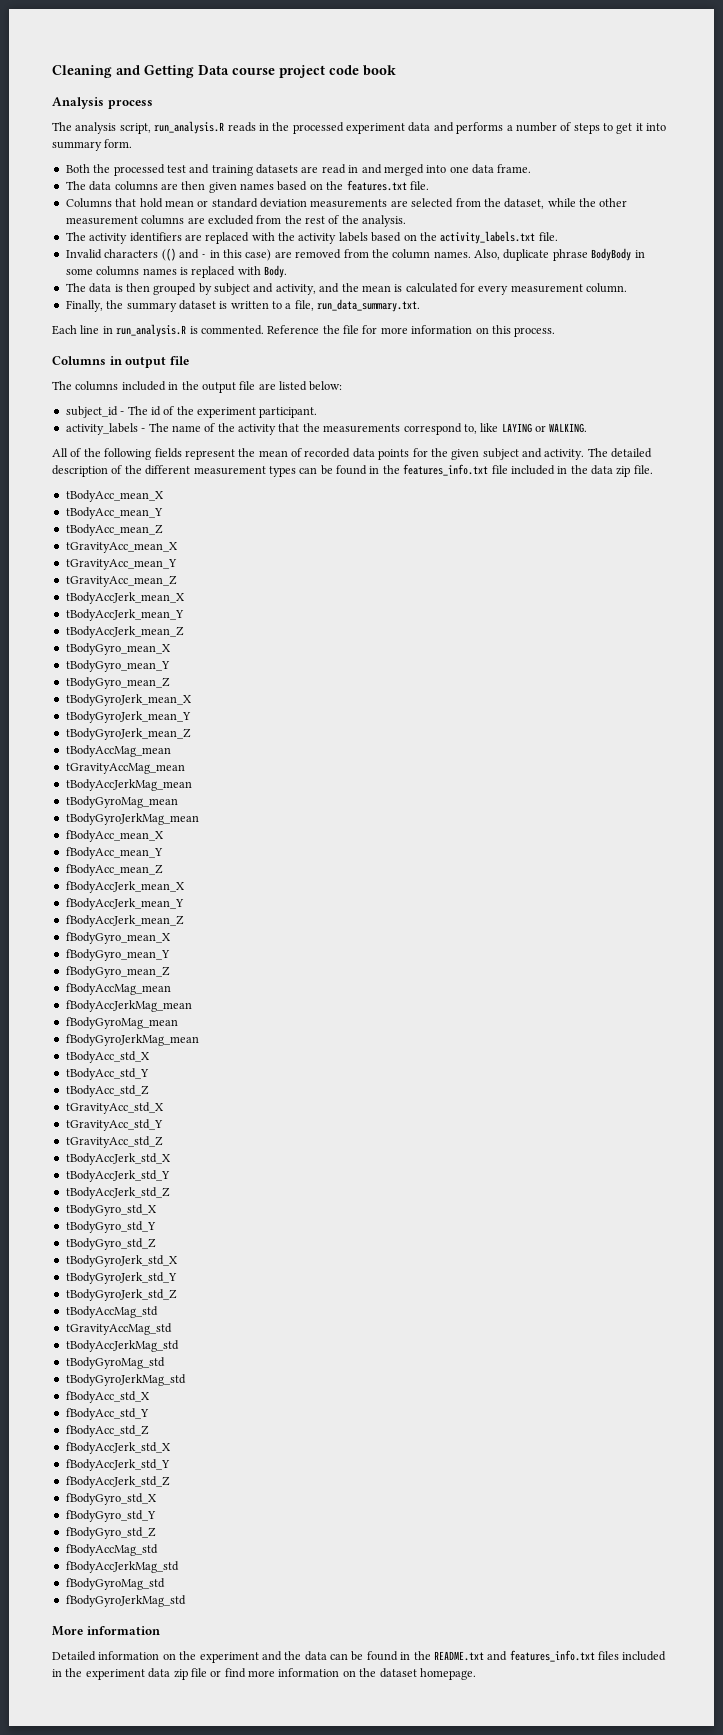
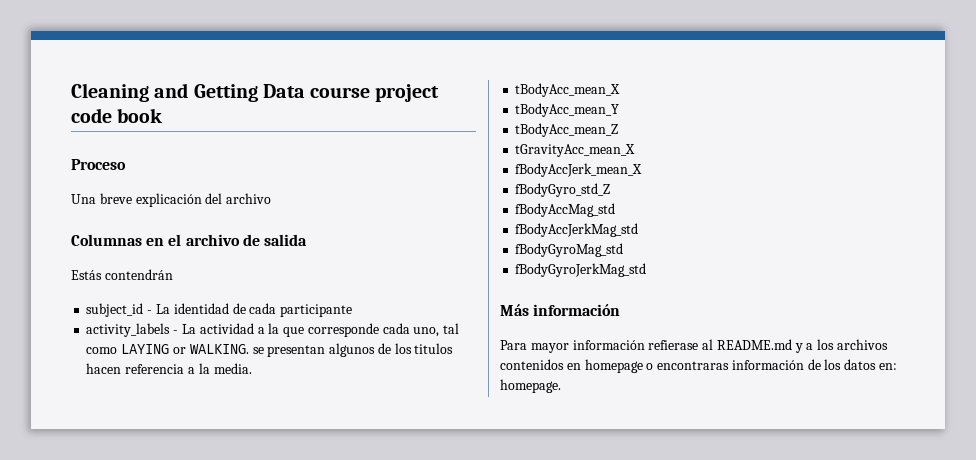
[52,97,153,109] [52,121,667,134] [52,139,133,151] [65,164,532,176] [65,180,429,193] [65,198,628,209] [65,215,407,227] [65,231,558,244] [65,248,645,261] [65,265,287,278] [65,283,628,295] [65,299,421,312] [52,324,556,337] [52,356,189,368] [52,381,343,393] [65,406,318,418] [65,423,588,435] [52,448,653,460] [52,464,653,477] [65,490,164,502] [65,507,163,519] [65,524,163,536] [65,542,178,553] [65,559,177,570] [65,575,177,587] [65,592,185,604] [65,609,184,621] [65,626,184,638] [65,643,171,655] [65,660,170,672] [65,677,170,689] [65,694,192,706] [65,711,191,723] [65,728,191,740] [65,745,171,757] [65,763,185,774] [65,779,192,791] [65,796,178,808] [65,813,199,825] [65,830,164,842] [65,847,163,859] [65,864,163,876] [65,881,185,893] [65,898,184,910] [65,915,184,927] [65,932,171,944] [65,949,170,961] [65,966,170,978] [65,983,171,995] [65,1000,192,1012] [65,1017,178,1029] [65,1034,199,1046] [65,1051,150,1063] [65,1068,149,1080] [65,1085,149,1097] [65,1102,164,1114] [65,1119,163,1131] [65,1136,163,1148] [65,1153,171,1165] [65,1170,170,1182] [65,1187,170,1199] [65,1204,157,1216] [65,1221,156,1233] [65,1238,156,1250] [65,1255,178,1267] [65,1272,177,1284] [65,1289,177,1301] [65,1306,158,1318] [65,1323,172,1335] [65,1340,179,1352] [65,1357,165,1369] [65,1374,186,1386] [65,1391,150,1403] [65,1408,149,1420] [65,1425,149,1437] [65,1442,171,1454] [65,1459,170,1471] [65,1476,170,1488] [65,1493,157,1505] [65,1510,156,1522] Analysis process // The analysis script, run_analysis.R reads in the processed experiment data and performs a number of steps to get it into summary form. // Both the processed test and training datasets are read in and merged into one data frame. // The data columns are then given names based on the features.txt file. // Columns that hold mean or standard deviation measurements are selected from the dataset, while the other measurement columns are excluded from the rest of the analysis. // The activity identifiers are replaced with the activity labels based on the activity_labels.txt file. // Invalid characters (() and - in this case) are removed from the column names. Also, duplicate phrase BodyBody in some columns names is replaced with Body. // The data is then grouped by subject and activity, and the mean is calculated for every measurement column. // Finally, the summary dataset is written to a file, run_data_summary.txt. // Each line in run_analysis.R is commented. Reference the file for more information on this process. // Columns in output file // The columns included in the output file are listed below: // subject_id - The id of the experiment participant. // activity_labels - The name of the activity that the measurements correspond to, like LAYING or WALKING. // All of the following fields represent the mean of recorded data points for the given subject and activity. The detailed description of the different measurement types can be found in the features_info.txt file included in the data zip file. // tBodyAcc_mean_X // tBodyAcc_mean_Y // tBodyAcc_mean_Z // tGravityAcc_mean_X // tGravityAcc_mean_Y // tGravityAcc_mean_Z // tBodyAccJerk_mean_X // tBodyAccJerk_mean_Y // tBodyAccJerk_mean_Z // tBodyGyro_mean_X // tBodyGyro_mean_Y // tBodyGyro_mean_Z // tBodyGyroJerk_mean_X // tBodyGyroJerk_mean_Y // tBodyGyroJerk_mean_Z // tBodyAccMag_mean // tGravityAccMag_mean // tBodyAccJerkMag_mean // tBodyGyroMag_mean // tBodyGyroJerkMag_mean // fBodyAcc_mean_X // fBodyAcc_mean_Y // fBodyAcc_mean_Z // fBodyAccJerk_mean_X // fBodyAccJerk_mean_Y // fBodyAccJerk_mean_Z // fBodyGyro_mean_X // fBodyGyro_mean_Y // fBodyGyro_mean_Z // fBodyAccMag_mean // fBodyAccJerkMag_mean // fBodyGyroMag_mean // fBodyGyroJerkMag_mean // tBodyAcc_std_X // tBodyAcc_std_Y // tBodyAcc_std_Z // tGravityAcc_std_X // tGravityAcc_std_Y // tGravityAcc_std_Z // tBodyAccJerk_std_X // tBodyAccJerk_std_Y // tBodyAccJerk_std_Z // tBodyGyro_std_X // tBodyGyro_std_Y // tBodyGyro_std_Z // tBodyGyroJerk_std_X // tBodyGyroJerk_std_Y // tBodyGyroJerk_std_Z // tBodyAccMag_std // tGravityAccMag_std // tBodyAccJerkMag_std // tBodyGyroMag_std // tBodyGyroJerkMag_std // fBodyAcc_std_X // fBodyAcc_std_Y // fBodyAcc_std_Z // fBodyAccJerk_std_X // fBodyAccJerk_std_Y // fBodyAccJerk_std_Z // fBodyGyro_std_X // fBodyGyro_std_Y -> [71,159,126,170] [71,193,272,207] [71,234,307,246] [71,269,173,280] [86,303,353,317] [86,323,460,337] [86,343,454,357] [86,363,252,374] [515,83,621,97] [515,103,620,117] [515,123,619,137] [515,144,636,157] [515,163,643,177] Proceso // Una breve explicación del archivo // Columnas en el archivo de salida // Estás contendrán // subject_id - La identidad de cada participante // activity_labels - La actividad a la que corresponde cada uno, tal como LAYING or WALKING. se presentan algunos de los titulos hacen referencia a la media. // tBodyAcc_mean_X // tBodyAcc_mean_Y // tBodyAcc_mean_Z // tGravityAcc_mean_X // fBodyAccJerk_mean_X
[52,1626,160,1636] [52,1650,667,1663] [52,1668,417,1680] More information // Detailed information on the experiment and the data can be found in the README.txt and features_info.txt files included in the experiment data zip file or find more information on the dataset -> [500,304,621,316] [500,339,889,353] [500,359,898,373] Más información // Para mayor información refierase al README.md y a los archivos contenidos en homepage o encontraras información de los datos en:

